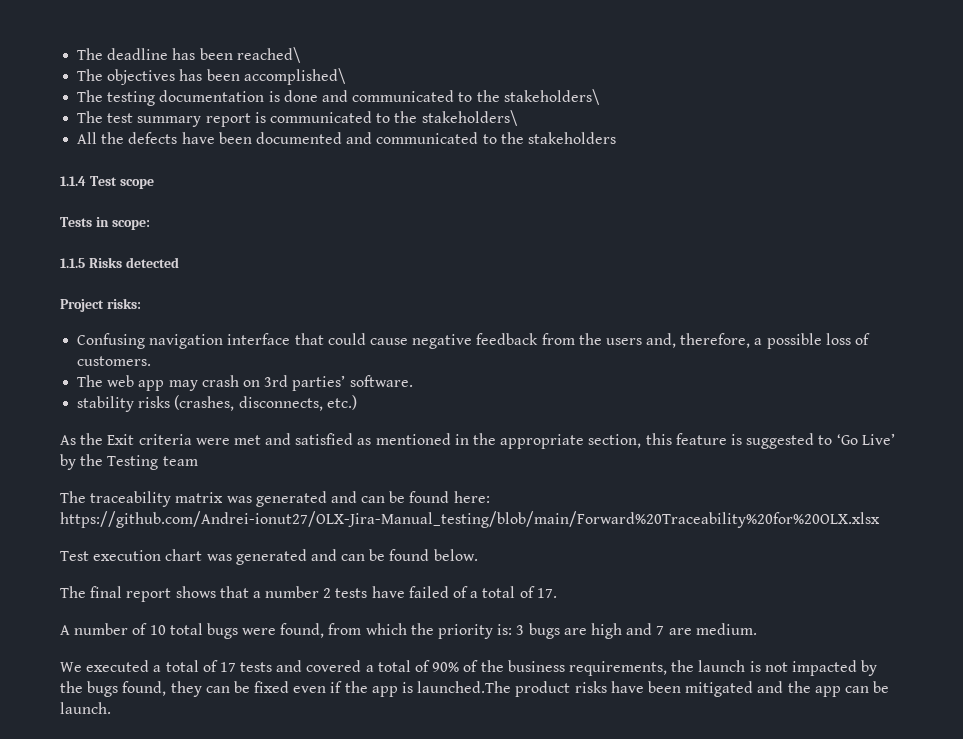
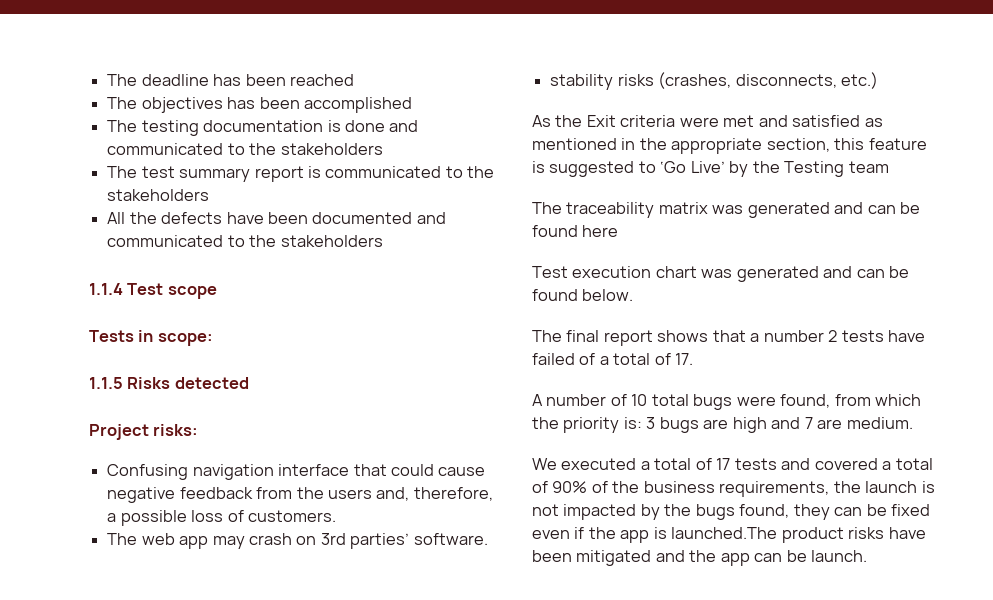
[236,47,301,63] reached\ -> [289,74,354,86] reached
[243,68,346,85] accomplished\ -> [303,97,412,113] accomplished
[503,89,600,105] stakeholders\ -> [280,143,383,155] stakeholders
[421,110,518,126] stakeholders\ -> [107,189,210,201] stakeholders
[453,491,490,503] [60,511,880,528] here: https://github.com/Andrei-ionut27/OLX-Jira-Manual_testing/blob/main/Forward%20Traceability%20for%20OLX.xlsx -> [582,225,619,237] here

